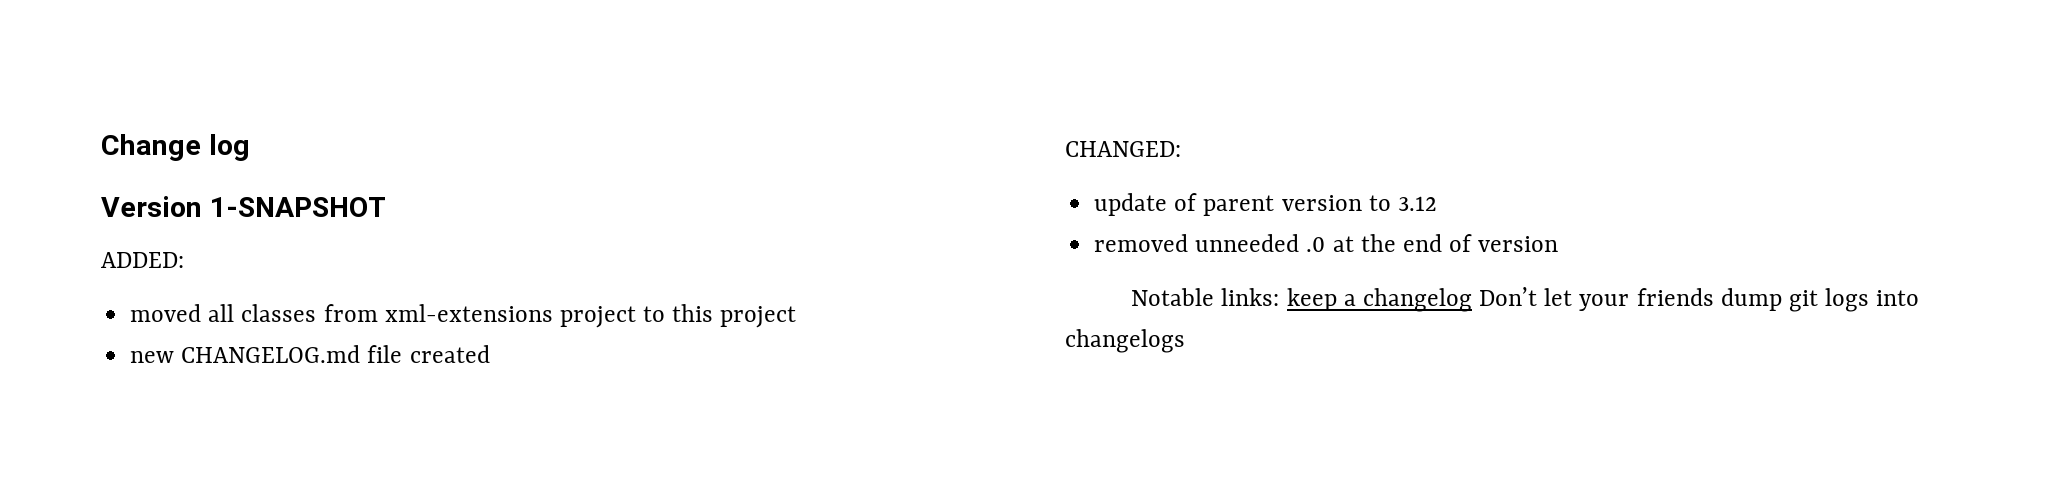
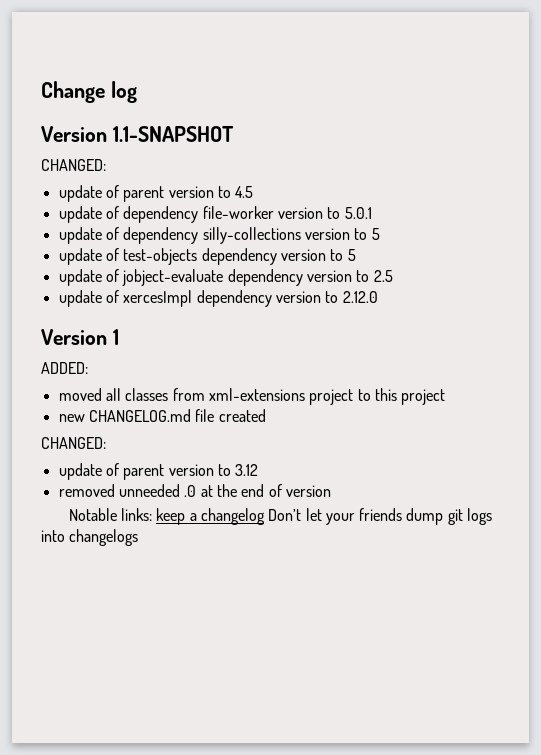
[209,197,386,217] 1-SNAPSHOT -> [112,126,234,142] [41,159,106,171] [58,185,254,202] [58,206,372,223] [58,227,380,244] [58,248,356,265] [58,269,393,286] [58,290,378,307] [41,329,119,345] 1.1-SNAPSHOT // CHANGED: // update of parent version to 4.5 // update of dependency file-worker version to 5.0.1 // update of dependency silly-collections version to 5 // update of test-objects dependency version to 5 // update of jobject-evaluate dependency version to 2.5 // update of xercesImpl dependency version to 2.12.0 // Version 1

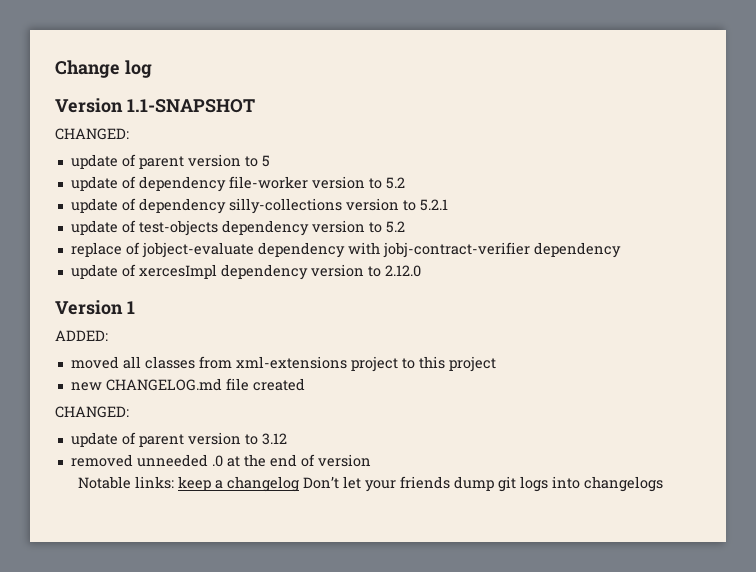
[235,186,254,198] 4.5 -> [261,155,270,167] 5
[344,207,372,219] 5.0.1 -> [385,177,405,189] 5.2
[371,228,380,240] 5 -> [419,199,448,211] 5.2.1
[347,249,356,261] [58,269,102,286] 5 // update -> [385,221,405,233] [70,242,122,257] 5.2 // replace
[306,270,393,282] version to 2.5 -> [347,242,621,258] with jobj-contract-verifier dependency

